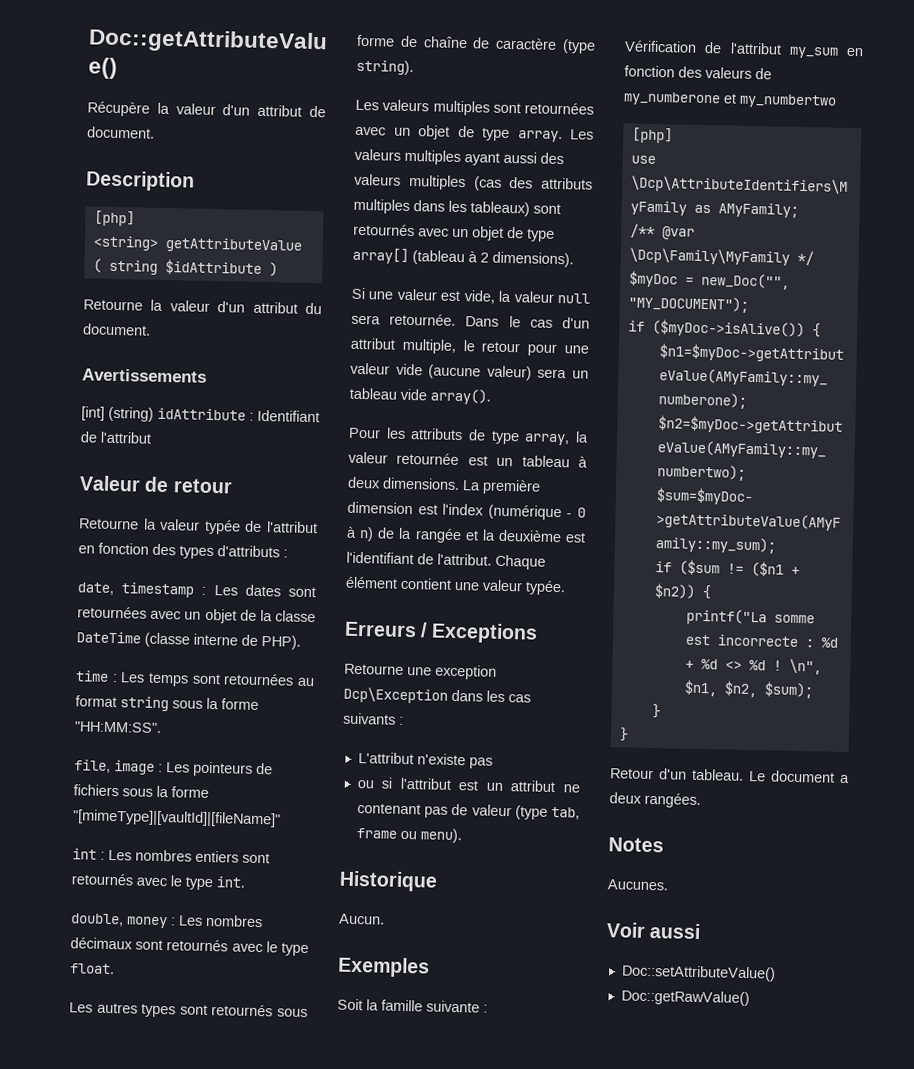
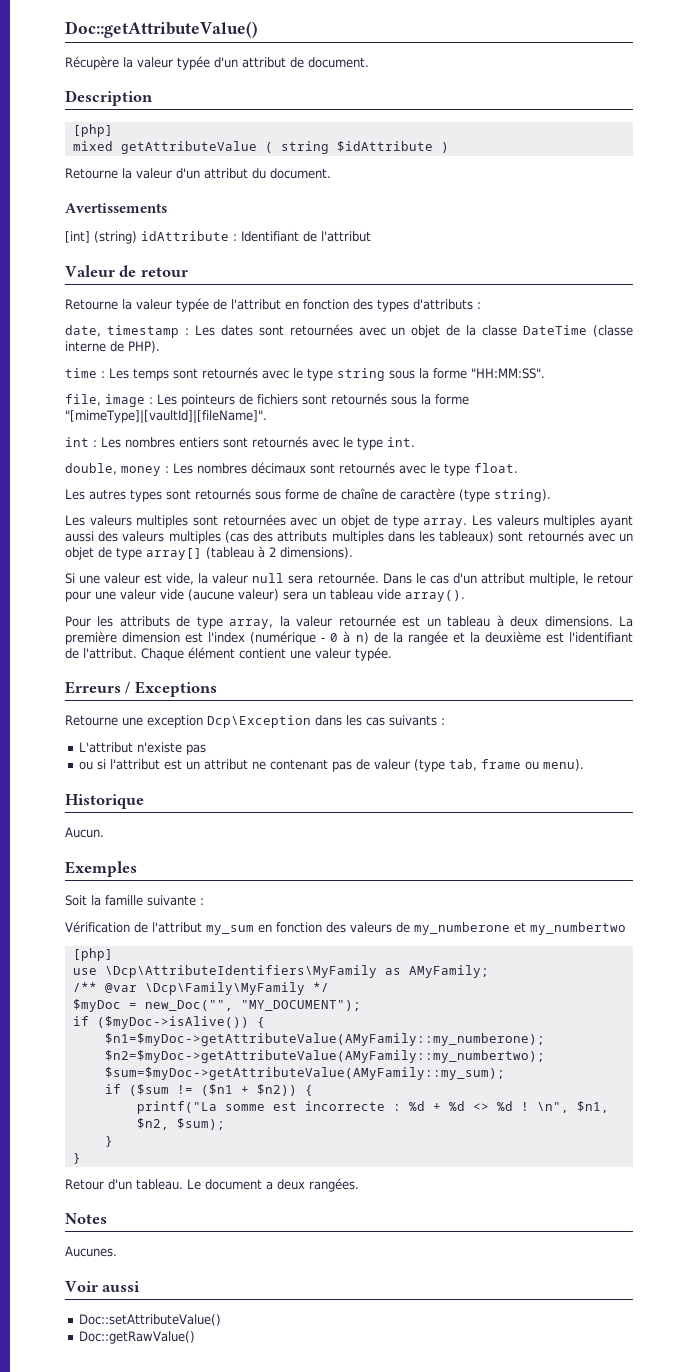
(216, 109) none -> [177,56,210,70] typée
[92,235,159,251] <string> -> [72,141,113,151] mixed
[223,673,315,687] [75,695,117,708] retournées au format -> [202,367,333,381] retournés avec le type
[122,785,209,798] [73,809,281,828] sous la forme "[mimeType]|[vaultId]|[fileName]" -> [302,393,469,405] [65,410,267,424] sont retournés sous la forme "[mimeType]|[vaultId]|[fileName]".

